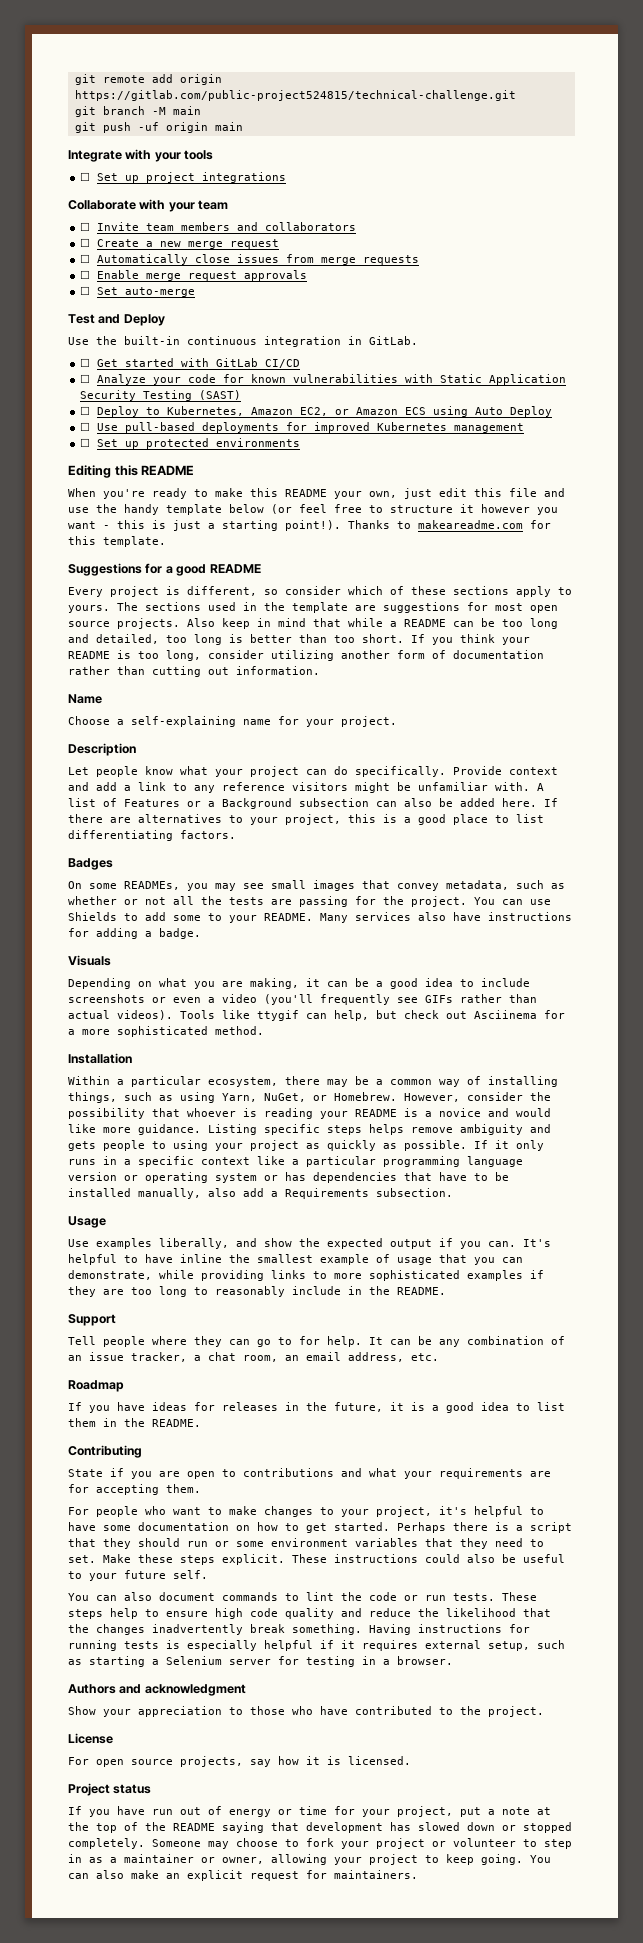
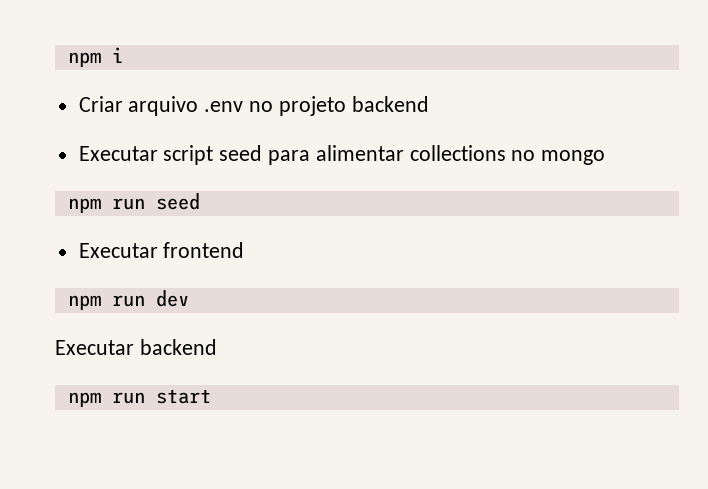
[74,74,222,85] [74,90,516,101] [74,106,201,117] [74,122,243,133] [68,149,214,162] [80,172,287,183] [68,199,229,212] [80,222,357,231] [80,238,280,249] [80,254,420,265] [80,270,308,281] [80,286,196,297] [68,314,165,326] [68,336,418,347] [80,358,301,368] [80,374,567,385] [80,390,242,401] [80,406,553,417] [80,422,525,433] [80,438,301,449] [68,465,195,478] [68,488,565,499] [68,504,558,515] [68,520,551,531] [68,536,166,547] [68,563,261,576] [68,586,572,597] [68,602,558,613] [68,618,558,629] [68,634,530,645] [68,650,544,661] [68,666,320,677] [68,694,102,704] [68,716,397,727] [68,743,136,756] [68,766,558,777] [68,782,544,793] [68,798,558,809] [68,814,544,825] [68,830,236,841] [68,858,113,870] [68,880,565,891] [68,896,551,907] [68,912,572,923] [68,928,201,939] [68,955,111,966] [68,978,530,989] [68,994,537,1005] [68,1010,565,1021] [68,1026,264,1037] [68,1053,132,1064] [68,1076,558,1087] [68,1092,551,1103] [68,1108,551,1119] [68,1124,551,1135] [68,1140,544,1151] [68,1156,523,1167] [68,1172,509,1183] [68,1188,453,1199] [68,1216,106,1228] [68,1238,551,1249] [68,1254,523,1265] [68,1270,544,1281] [68,1286,446,1297] [68,1314,116,1326] [68,1336,565,1347] [68,1352,439,1362] [68,1380,124,1392] [68,1402,565,1413] [68,1418,201,1427] [68,1445,142,1458] [68,1468,551,1479] [68,1484,201,1495] [68,1506,544,1517] [68,1522,572,1533] [68,1538,544,1549] [68,1554,565,1565] [68,1570,208,1581] [68,1592,537,1601] [68,1608,551,1619] [68,1624,530,1635] [68,1640,565,1651] [68,1656,453,1667] [68,1684,246,1696] [68,1706,544,1717] [68,1733,113,1744] [68,1756,411,1767] [68,1783,152,1796] [68,1806,551,1817] [68,1822,572,1833] [68,1838,572,1849] [68,1854,551,1865] [68,1870,418,1881] git remote add origin https://gitlab.com/public-project524815/technical-challenge.git // git branch -M main // git push -uf origin main // Integrate with your tools // ☐ Set up project integrations // Collaborate with your team // ☐ Invite team members and collaborators // ☐ Create a new merge request // ☐ Automatically close issues from merge requests // ☐ Enable merge request approvals // ☐ Set auto-merge // Test and Deploy // Use the built-in continuous integration in GitLab. // ☐ Get started with GitLab CI/CD // ☐ Analyze your code for known vulnerabilities with Static Application Security Testing (SAST) // ☐ Deploy to Kubernetes, Amazon EC2, or Amazon ECS using Auto Deploy // ☐ Use pull-based deployments for improved Kubernetes management // ☐ Set up protected environments // Editing this README // When you're ready to make this README your own, just edit this file and use the handy template below (or feel free to structure it however you want - this is just a starting point!). Thanks to makeareadme.com for this template. // Suggestions for a good README // Every project is different, so consider which of these sections apply to yours. The sections used in the template are suggestions for most open source projects. Also keep in mind that while a README can be too long and detailed, too long is better than too short. If you think your README is too long, consider utilizing another form of documentation rather than cutting out information. // Name // Choose a self-explaining name for your project. // Description // Let people know what your project can do specifically. Provide context and add a link to any reference visitors might be unfamiliar with. A list of Features or a Background subsection can also be added here. If there are alternatives to your project, this is a good place to list differentiating factors. // Badges // On some READMEs, you may see small images that convey metadata, such as whether or not all the tests are passing for the project. You can use Shields to add some to your README. Many services also have instructions for adding a badge. // Visuals // Depending on what you are making, it can be a good idea to include screenshots or even a video (you'll frequently see GIFs rather than actual videos). Tools like ttygif can help, but check out Asciinema for a more sophisticated method. // Installation // Within a particular ecosystem, there may be a common way of installing things, such as using Yarn, NuGet, or Homebrew. However, consider the possibility that whoever is reading your README is a novice and would like more guidance. Listing specific steps helps remove ambiguity and gets people to using your project as quickly as possible. If it only runs in a specific context like a particular programming language version or operating system or has dependencies that have to be installed manually, also add a Requirements subsection. // Usage // Use examples liberally, and show the expected output if you can. It's helpful to have inline the smallest example of usage that you can demonstrate, while providing links to more sophisticated examples if they are too long to reasonably include in the README. // Support // Tell people where they can go to for help. It can be any combination of an issue tracker, a chat room, an email address, etc. // Roadmap // If you have ideas for releases in the future, it is a good idea to list them in the README. // Contributing // State if you are open to contributions and what your requirements are for accepting them. // For people who want to make changes to your project, it's helpful to have some documentation on how to get started. Perhaps there is a script that they should run or some environment variables that they need to set. Make these steps explicit. These instructions could also be useful to your future self. // You can also document commands to lint the code or run tests. These steps help to ensure high code quality and reduce the likelihood that the changes inadvertently break something. Having instructions for running tests is especially helpful if it requires external setup, such as starting a Selenium server for testing in a browser. // Authors and acknowledgment // Show your appreciation to those who have contributed to the project. // License // For open source projects, say how it is licensed. // Project status // If you have run out of energy or time for your project, put a note at the top of the README saying that development has slowed down or stopped completely. Someone may choose to fork your project or volunteer to step in as a maintainer or owner, allowing your project to keep going. You can also make an explicit request for maintainers. -> [67,47,123,67] [78,96,429,116] [78,145,606,165] [67,193,200,213] [78,242,245,258] [67,290,189,310] [55,339,217,355] [67,389,211,407] npm i // Criar arquivo .env no projeto backend // Executar script seed para alimentar collections no mongo // npm run seed // Executar frontend // npm run dev // Executar backend // npm run start

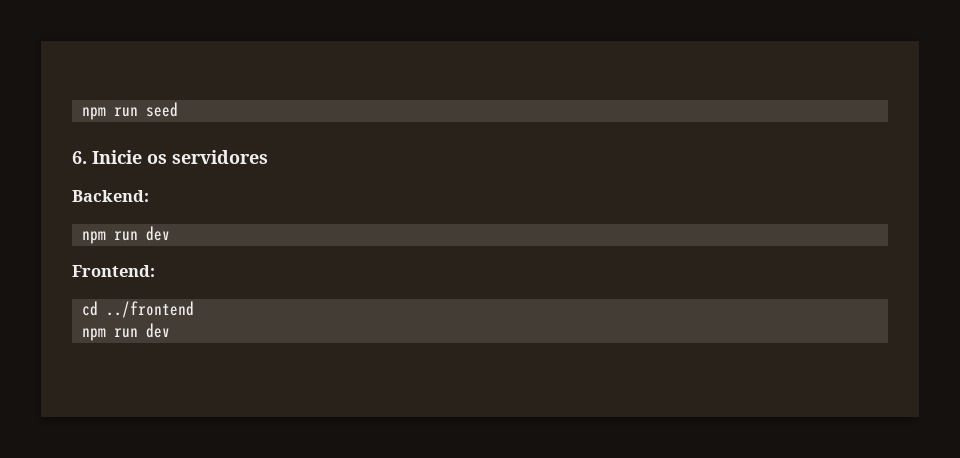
[67,47,123,67] [78,96,429,116] [78,145,606,165] [67,193,200,213] [78,242,245,258] npm i // Criar arquivo .env no projeto backend // Executar script seed para alimentar collections no mongo // npm run seed // Executar frontend -> [81,102,178,120] [72,150,268,164] [72,190,149,202] npm run seed // 6. Inicie os servidores // Backend:
[55,339,217,355] [67,389,211,407] Executar backend // npm run start -> [72,265,155,277] [81,301,194,318] [81,323,170,341] Frontend: // cd ../frontend // npm run dev

